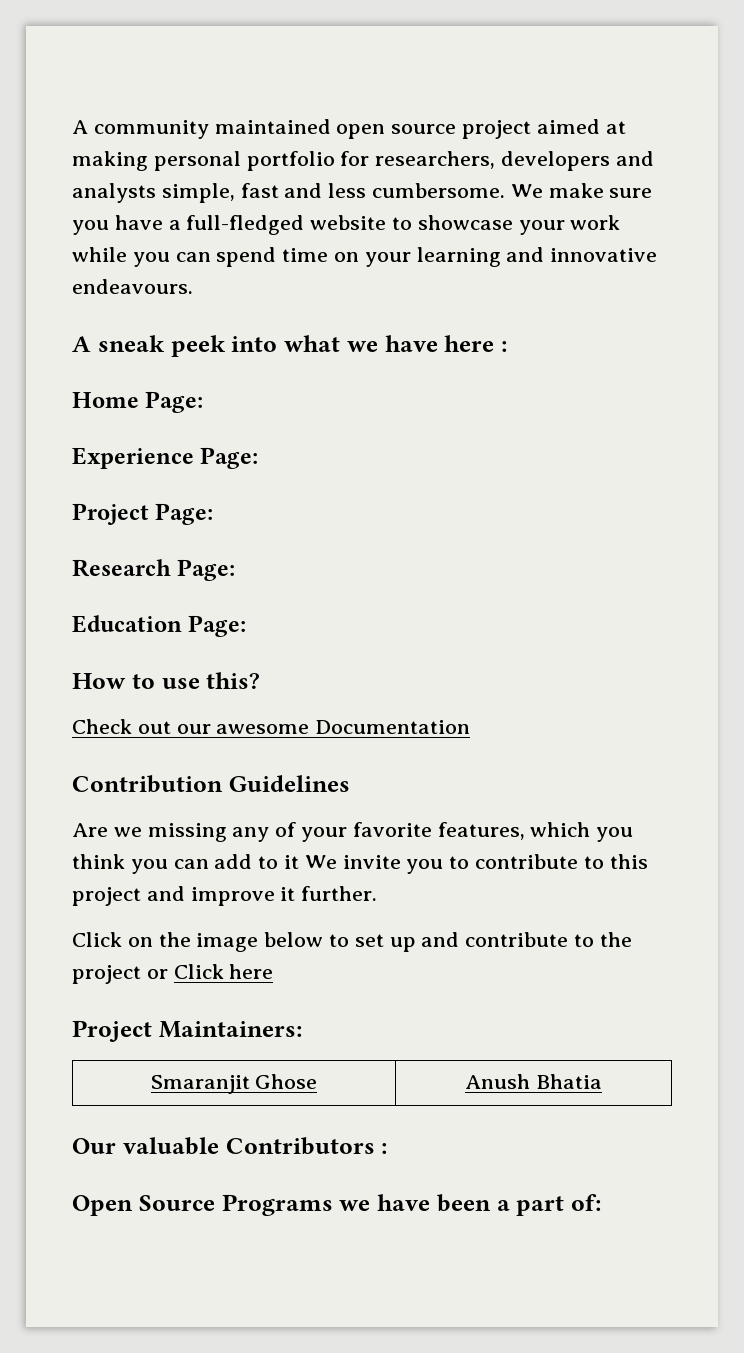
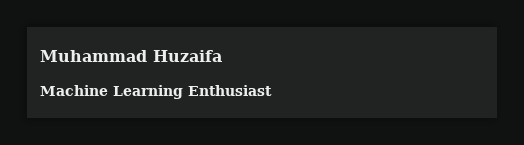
[72,119,626,139] [72,151,654,171] [72,183,653,203] [72,215,621,235] [72,247,658,267] [72,279,193,294] [72,335,507,357] [72,391,204,413] [72,447,259,469] [72,503,214,525] [72,559,236,581] [72,615,247,637] [72,672,261,689] [72,719,471,734] [72,775,350,793] [72,822,634,842] [72,854,648,874] [72,886,378,906] [72,932,632,952] [72,964,274,984] [72,1020,302,1042] [150,1074,318,1094] [465,1074,602,1089] [72,1137,388,1155] [72,1194,601,1216] A community maintained open source project aimed at making personal portfolio for researchers, developers and analysts simple, fast and less cumbersome. We make sure you have a full-fledged website to showcase your work while you can spend time on your learning and innovative endeavours. // A sneak peek into what we have here : // Home Page: // Experience Page: // Project Page: // Research Page: // Education Page: // How to use this? // Check out our awesome Documentation // Contribution Guidelines // Are we missing any of your favorite features, which you think you can add to it We invite you to contribute to this project and improve it further. // Click on the image below to set up and contribute to the project or Click here // Project Maintainers: // Smaranjit Ghose | Anush Bhatia // Our valuable Contributors : // Open Source Programs we have been a part of: -> [40,50,222,62] [40,85,272,99] Muhammad Huzaifa // Machine Learning Enthusiast

